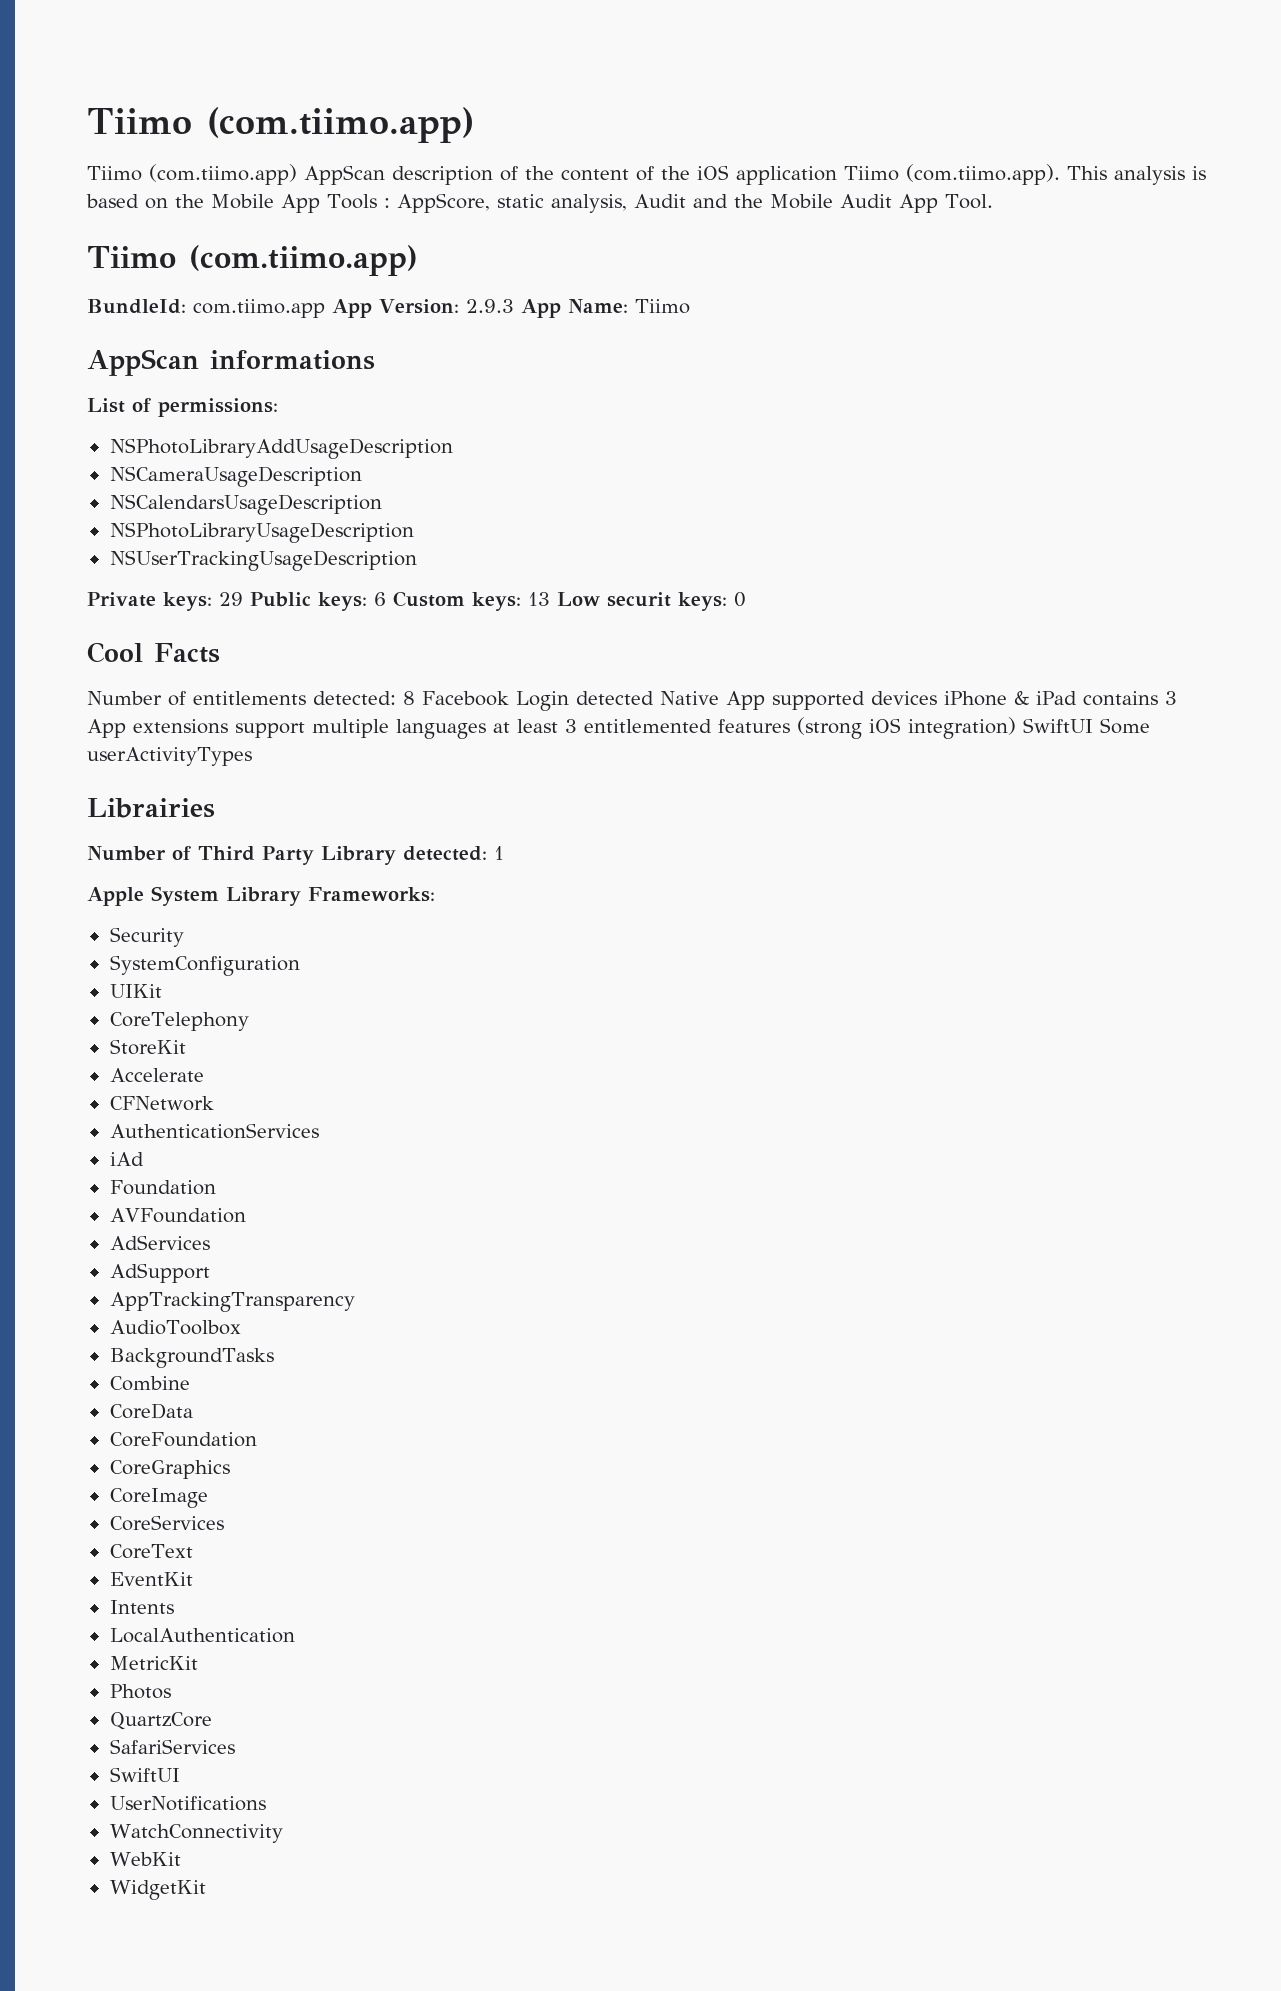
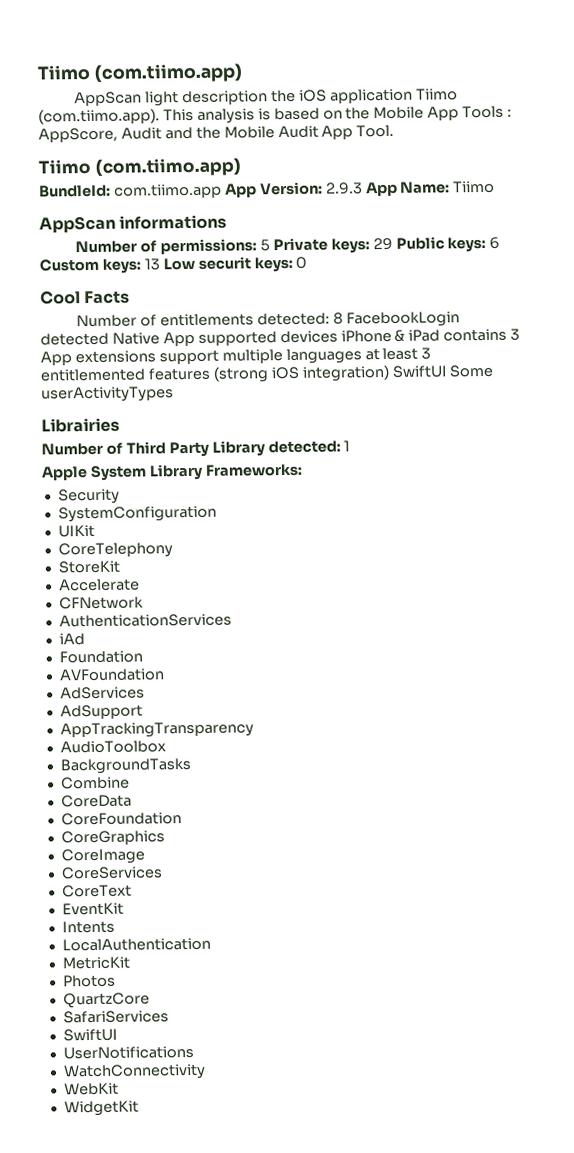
[87,107,474,143] [87,164,654,185] Tiimo (com.tiimo.app) // Tiimo (com.tiimo.app) AppScan description of the content of -> [37,63,242,83] [74,90,268,107] Tiimo (com.tiimo.app) // AppScan light description
[496,194,627,213] static analysis, -> (118, 135) none
[87,398,125,413] List -> [75,240,138,254] Number
[109,438,453,459] [109,466,362,487] [109,494,382,515] [109,522,414,543] [109,550,417,571] // NSPhotoLibraryAddUsageDescription // NSCameraUsageDescription // NSCalendarsUsageDescription // NSPhotoLibraryUsageDescription // NSUserTrackingUsageDescription // -> [259,239,270,252] 5
[422,691,569,711] Facebook Login -> [345,311,460,328] FacebookLogin

